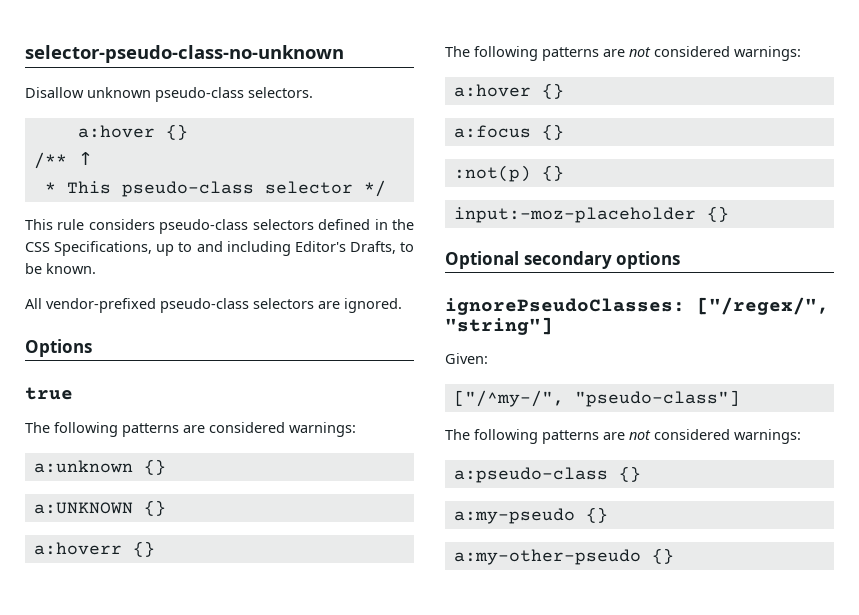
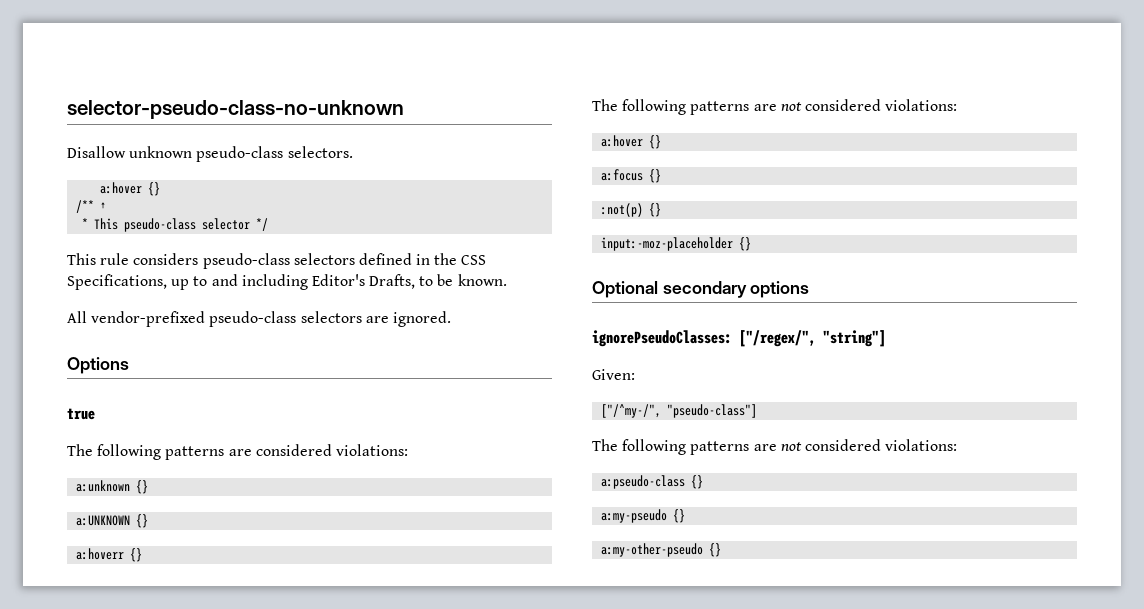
[289,422,356,437] warnings: -> [335,444,408,456] violations:
[734,46,801,61] warnings: -> [885,99,958,111] violations:
[734,429,801,444] warnings: -> [885,439,958,451] violations:

